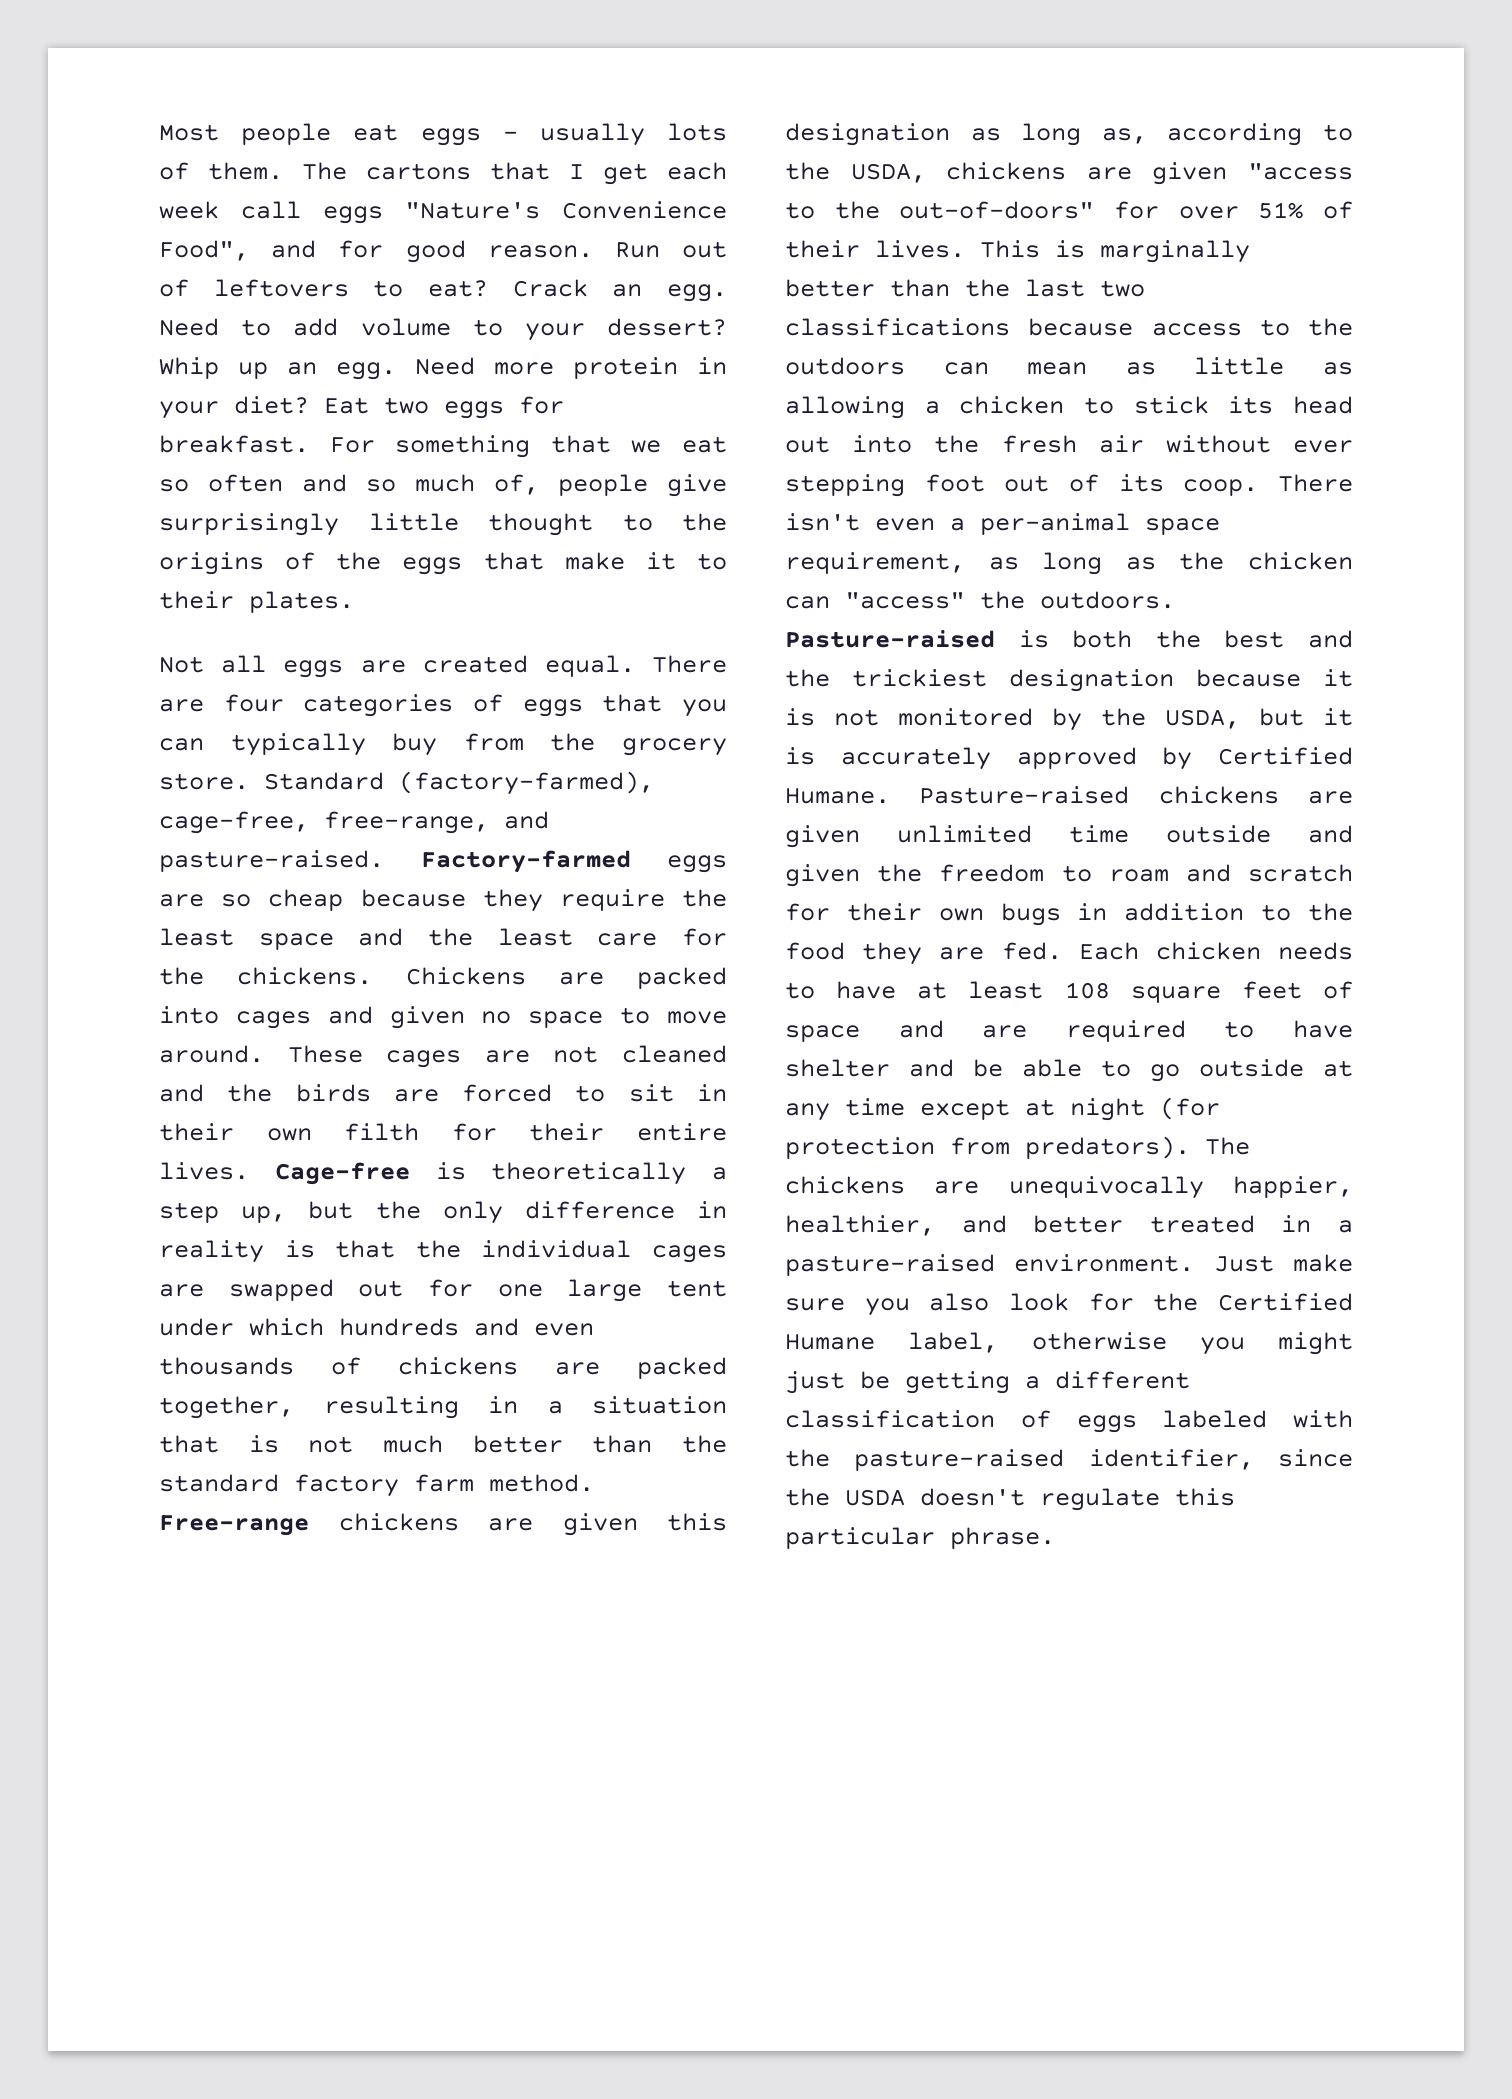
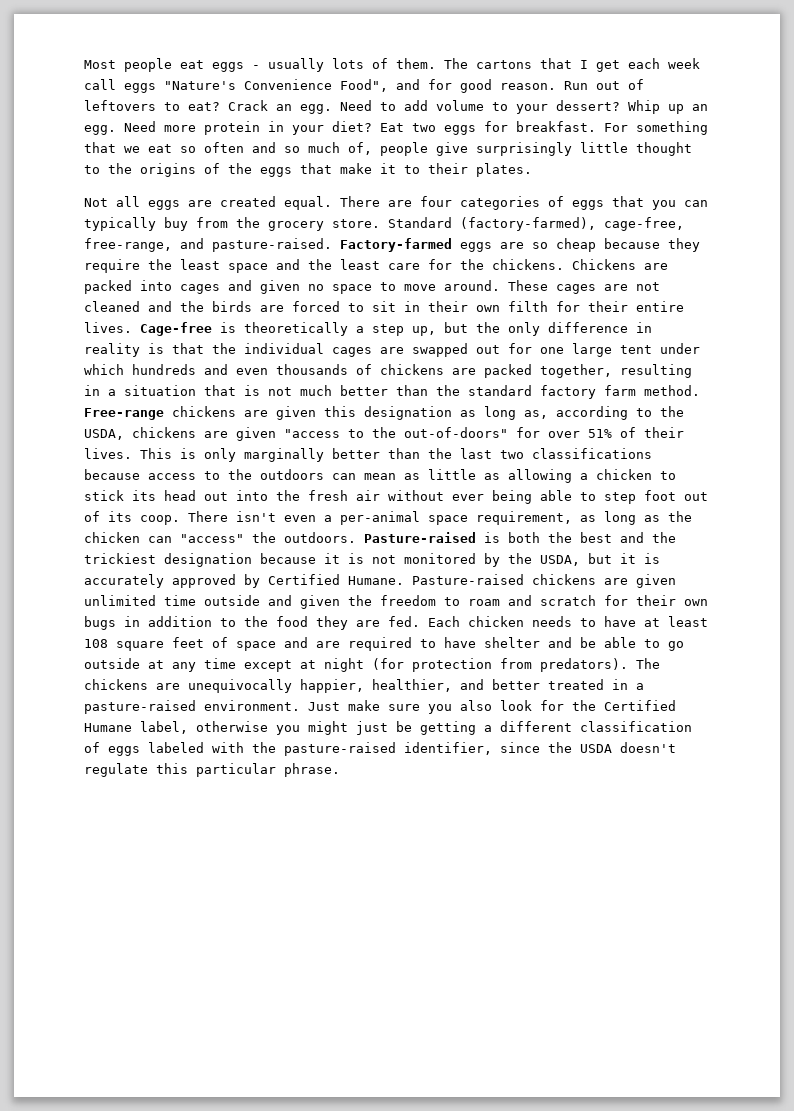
(1085, 249) none -> [204,448,236,462] only
[785,474,905,497] stepping -> [492,490,636,504] being able to step

